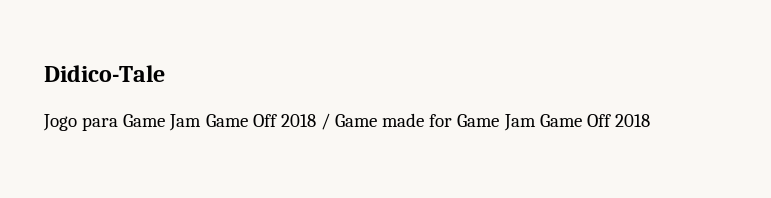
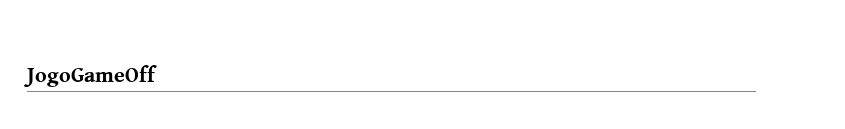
[44,65,165,82] [43,113,650,131] Didico-Tale // Jogo para Game Jam Game Off 2018 / Game made for Game Jam Game Off 2018 -> [23,65,157,87] JogoGameOff

